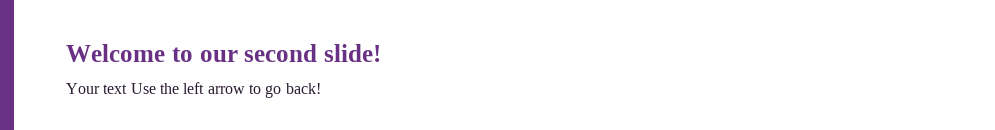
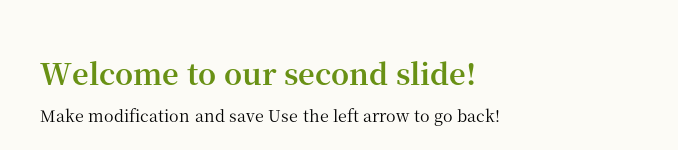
[66,83,128,94] Your text -> [40,108,264,122] Make modification and save

